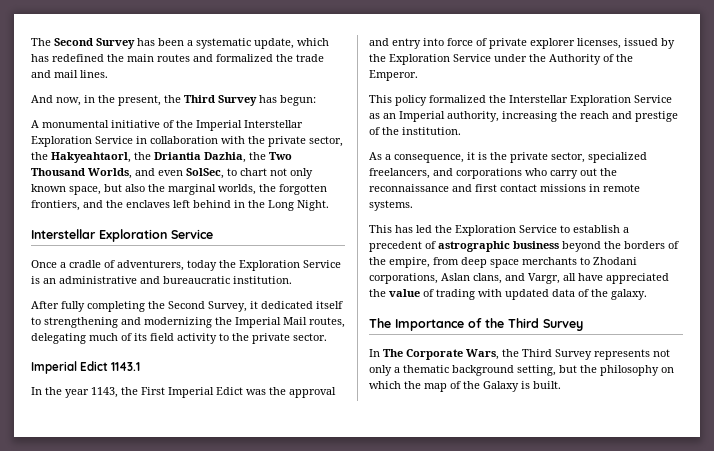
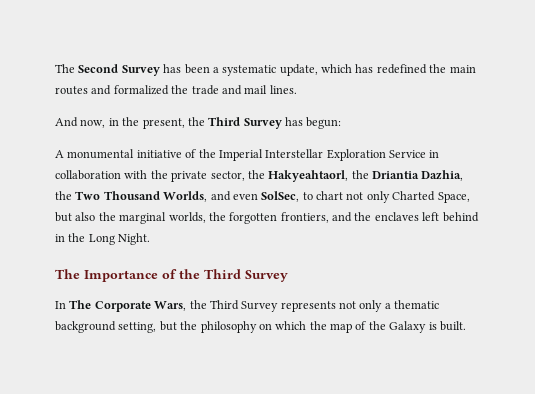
[31,184,101,195] known space, -> [392,191,470,203] Charted Space,
[31,229,213,242] [31,260,341,271] [31,276,292,284] [31,301,343,312] [31,317,345,328] [31,333,327,344] [31,361,141,374] [31,387,336,398] [369,38,675,49] [369,54,633,65] [369,70,418,81] [369,95,672,106] [369,111,678,122] [369,127,461,135] [369,152,647,163] [369,168,617,179] [369,184,640,192] [369,200,413,211] [369,225,629,236] [369,241,679,252] [369,257,637,268] [369,273,669,284] [369,289,647,300] // Interstellar Exploration Service // Once a cradle of adventurers, today the Exploration Service is an administrative and bureaucratic institution. // After fully completing the Second Survey, it dedicated itself to strengthening and modernizing the Imperial Mail routes, delegating much of its field activity to the private sector. // Imperial Edict 1143.1 // In the year 1143, the First Imperial Edict was the approval and entry into force of private explorer licenses, issued by the Exploration Service under the Authority of the Emperor. // This policy formalized the Interstellar Exploration Service as an Imperial authority, increasing the reach and prestige of the institution. // As a consequence, it is the private sector, specialized freelancers, and corporations who carry out the reconnaissance and first contact missions in remote systems. // This has led the Exploration Service to establish a precedent of astrographic business beyond the borders of the empire, from deep space merchants to Zhodani corporations, Aslan clans, and Vargr, all have appreciated the value of trading with updated data of the galaxy. -> (151, 239) none

